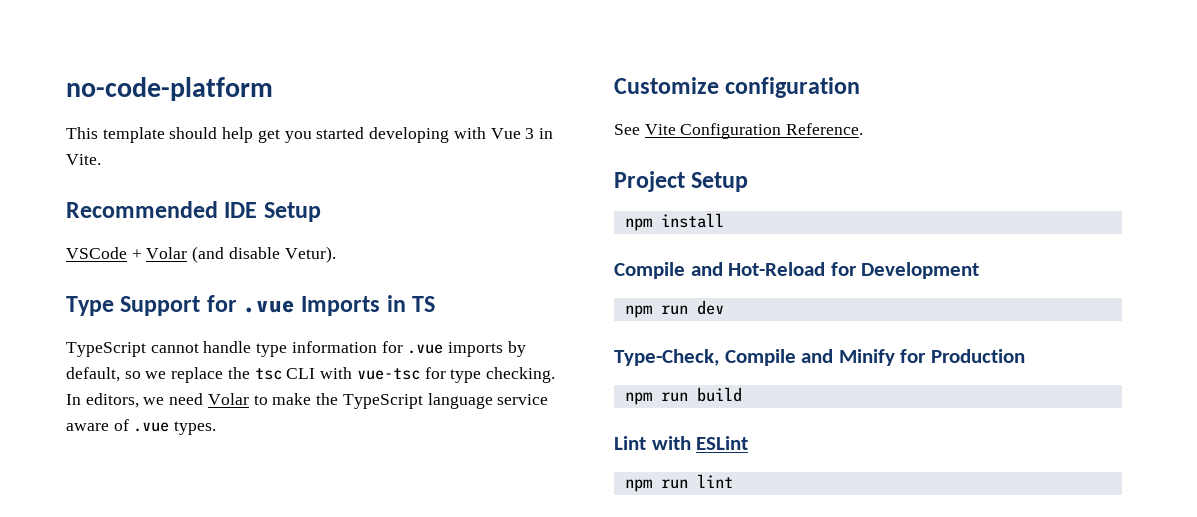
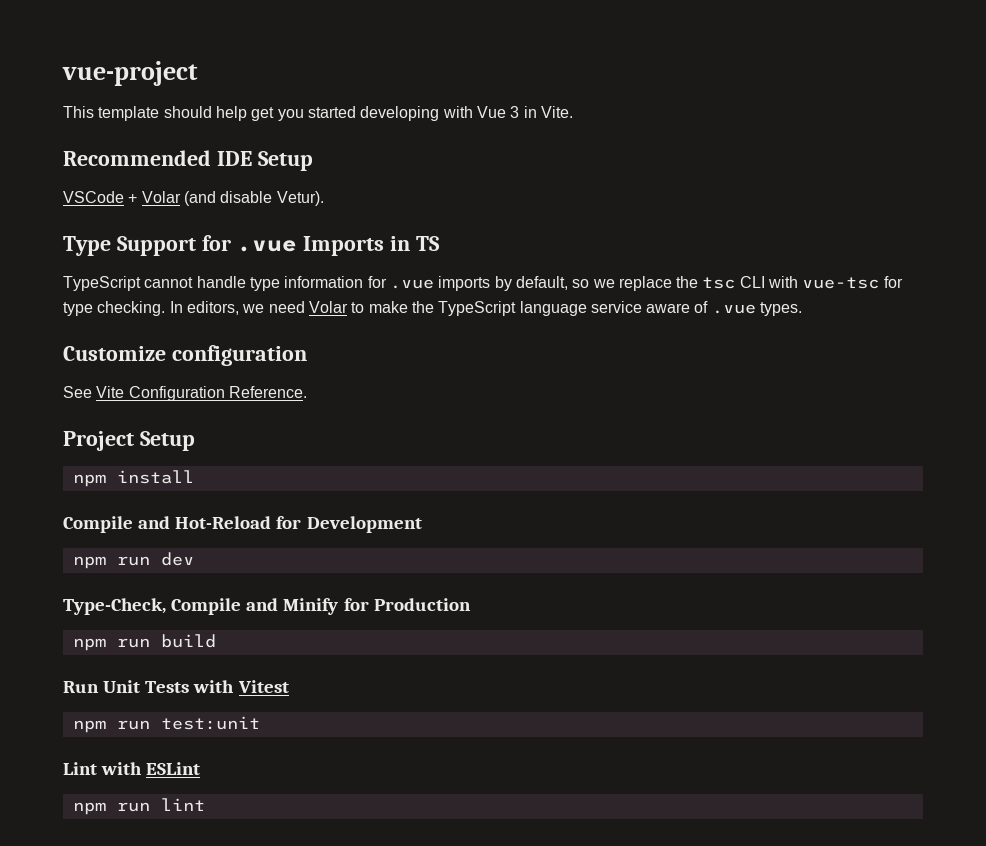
[66,77,273,101] no-code-platform -> [62,61,198,86] vue-project
(742, 394) none -> [63,680,289,693] [72,716,260,733] // Run Unit Tests with Vitest // npm run test:unit

